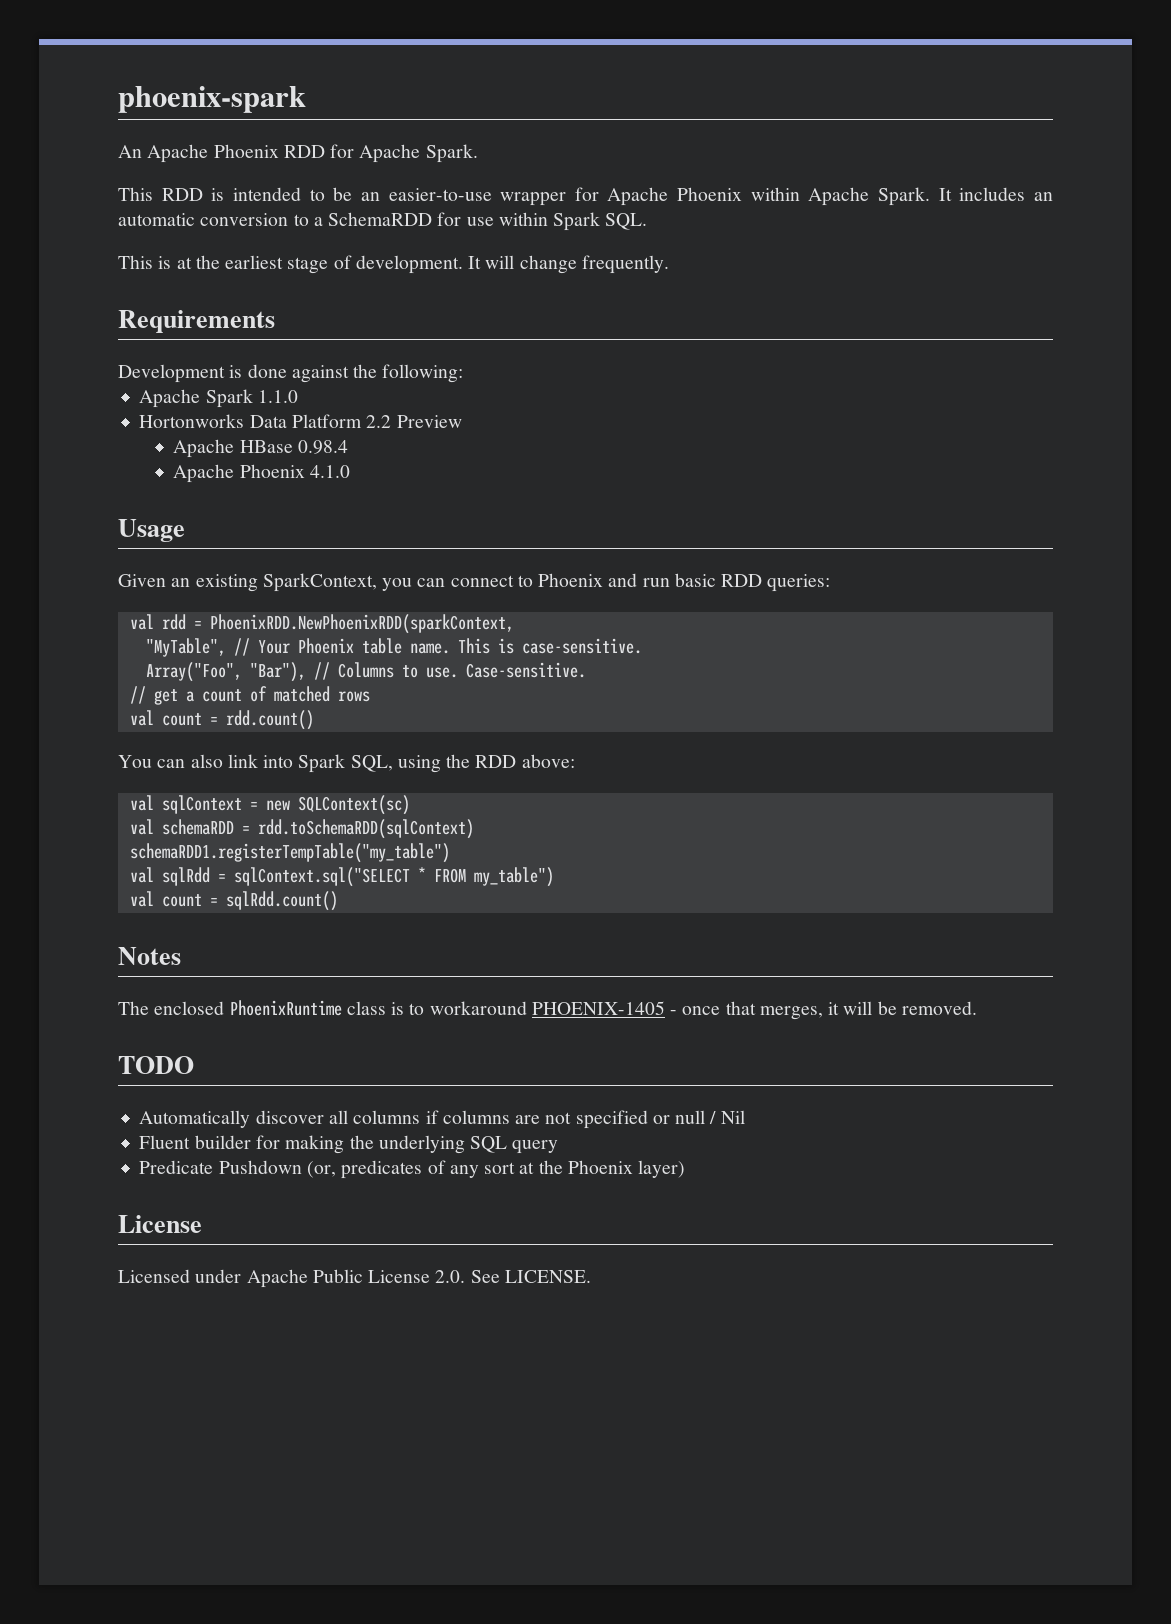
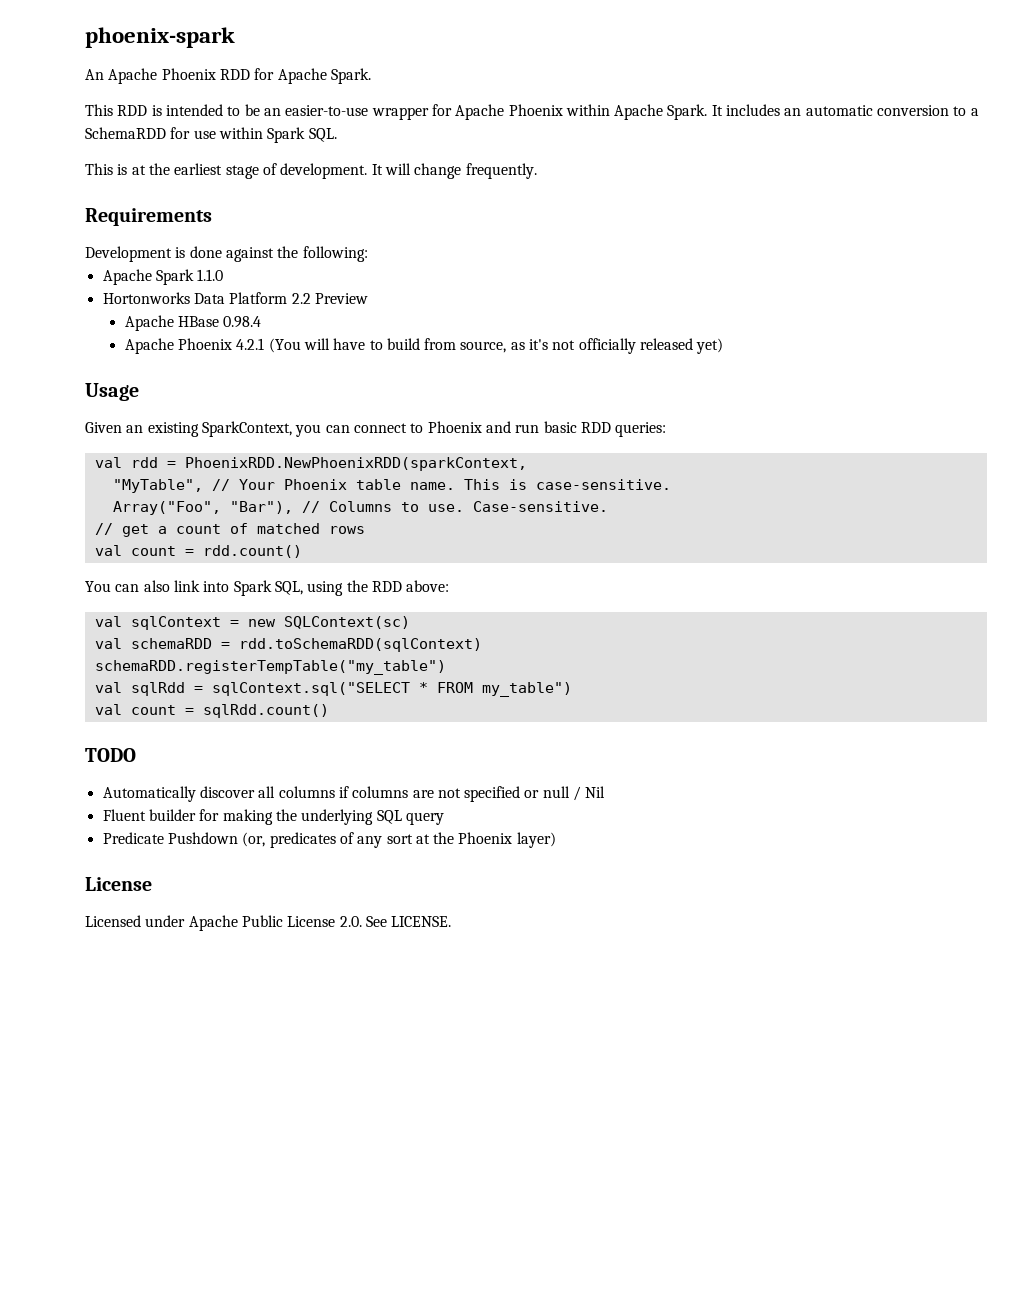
[309,465,350,478] 4.1.0 -> [236,338,724,354] 4.2.1 (You will have to build from source, as it's not officially released yet)
[129,843,450,863] schemaRDD1.registerTempTable("my_table") -> [94,660,446,675] schemaRDD.registerTempTable("my_table")
[118,947,181,965] [118,1000,977,1020] // Notes // The enclosed PhoenixRuntime class is to workaround PHOENIX-1405 - once that merges, it will be removed. -> (329, 711) none

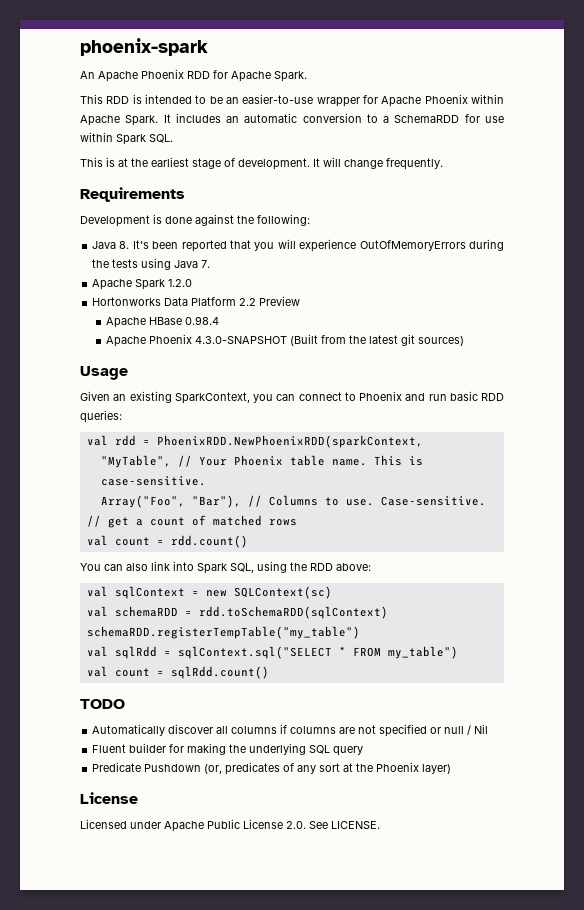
(368, 254) none -> [92,239,504,252] [92,258,211,270] // Java 8. It's been reported that you will experience OutOfMemoryErrors during the tests using Java 7.
[197,269,224,281] 1.1.0 -> [168,279,193,287] 1.2.0
[236,338,724,354] 4.2.1 (You will have to build from source, as it's not officially released yet) -> [194,334,464,346] 4.3.0-SNAPSHOT (Built from the latest git sources)

